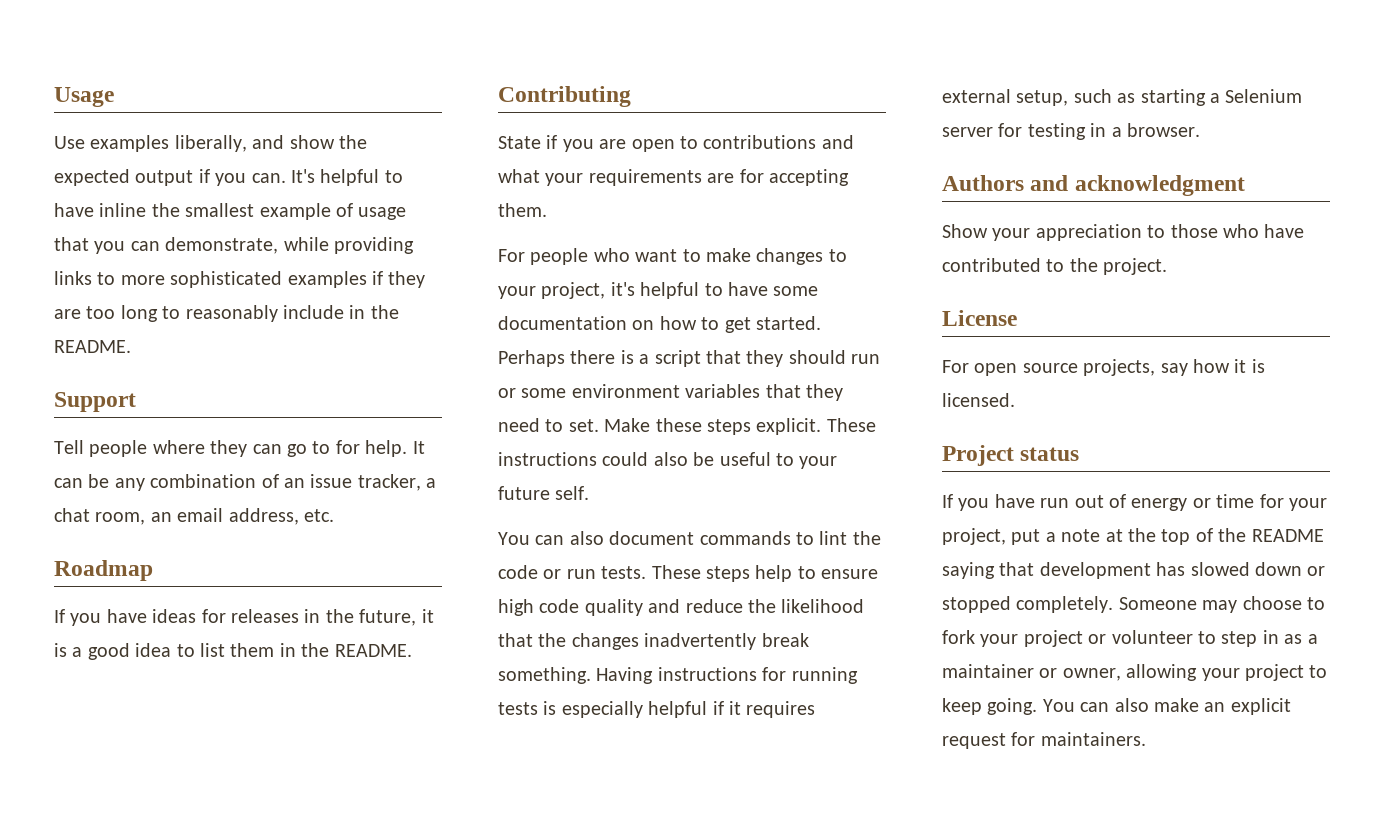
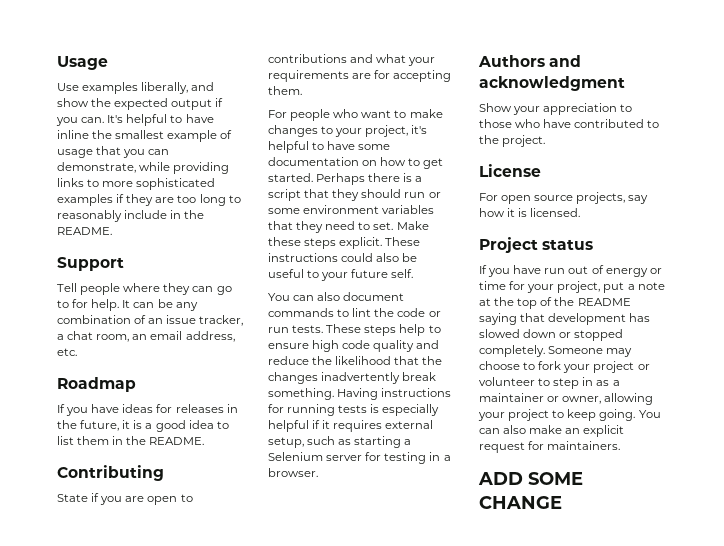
(1146, 739) none -> [478,472,583,485] [479,496,562,509] // ADD SOME CHANGE

